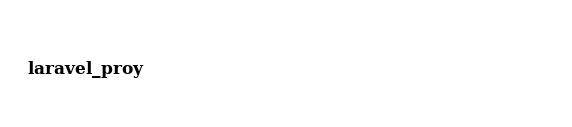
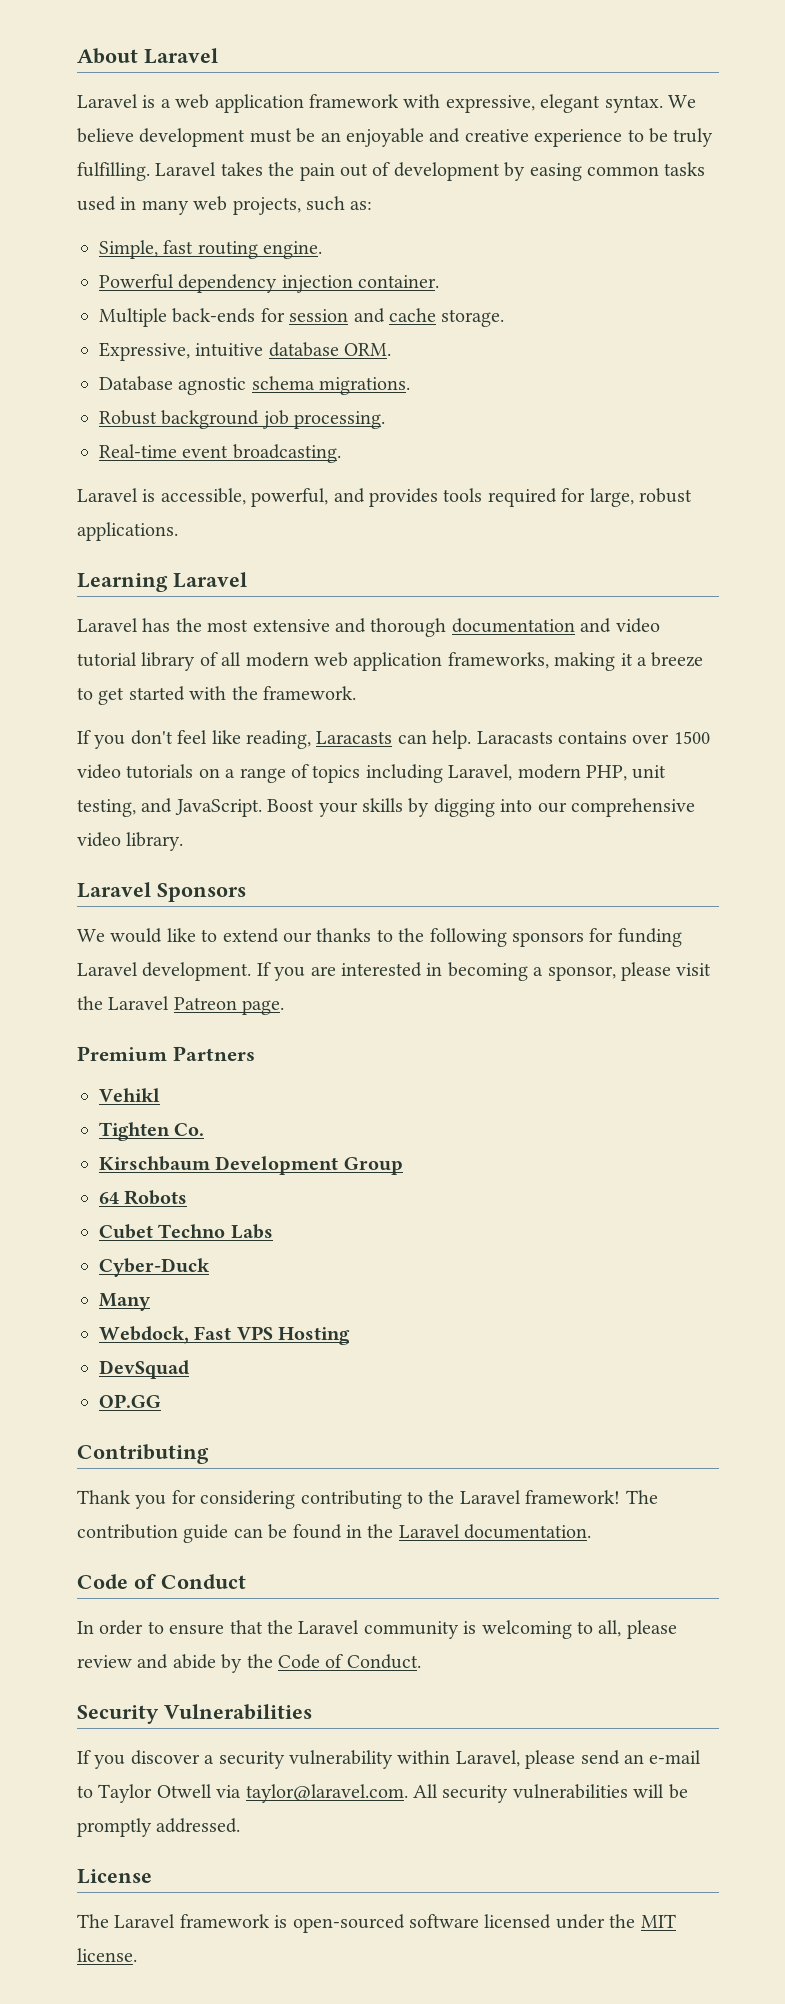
[28,61,144,78] laravel_proy -> [77,48,218,64] [77,94,696,113] [77,128,714,147] [77,162,706,181] [77,196,373,215] [99,240,323,259] [99,274,440,293] [99,308,505,327] [99,342,392,361] [99,376,411,395] [99,410,386,429] [99,444,341,463] [77,488,692,507] [77,522,178,541] [77,572,247,592] [77,618,660,637] [77,652,704,671] [77,686,356,705] [77,730,710,749] [77,764,667,783] [77,798,695,817] [77,832,184,851] [77,882,246,902] [77,928,682,947] [77,962,712,981] [77,996,285,1015] [77,1046,255,1061] [99,1088,160,1102] [99,1122,205,1141] [99,1156,403,1175] [99,1190,188,1205] [99,1224,273,1239] [99,1258,210,1277] [99,1293,151,1311] [99,1326,351,1345] [99,1360,189,1379] [99,1394,161,1408] [77,1444,209,1464] [77,1490,658,1509] [77,1524,592,1543] [77,1574,246,1589] [77,1620,677,1639] [77,1654,421,1673] [77,1704,312,1724] [77,1750,702,1769] [77,1784,688,1803] [77,1818,241,1837] [77,1869,152,1884] [77,1914,676,1933] [77,1948,137,1962] About Laravel // Laravel is a web application framework with expressive, elegant syntax. We believe development must be an enjoyable and creative experience to be truly fulfilling. Laravel takes the pain out of development by easing common tasks used in many web projects, such as: // Simple, fast routing engine. // Powerful dependency injection container. // Multiple back-ends for session and cache storage. // Expressive, intuitive database ORM. // Database agnostic schema migrations. // Robust background job processing. // Real-time event broadcasting. // Laravel is accessible, powerful, and provides tools required for large, robust applications. // Learning Laravel // Laravel has the most extensive and thorough documentation and video tutorial library of all modern web application frameworks, making it a breeze to get started with the framework. // If you don't feel like reading, Laracasts can help. Laracasts contains over 1500 video tutorials on a range of topics including Laravel, modern PHP, unit testing, and JavaScript. Boost your skills by digging into our comprehensive video library. // Laravel Sponsors // We would like to extend our thanks to the following sponsors for funding Laravel development. If you are interested in becoming a sponsor, please visit the Laravel Patreon page. // Premium Partners // Vehikl // Tighten Co. // Kirschbaum Development Group // 64 Robots // Cubet Techno Labs // Cyber-Duck // Many // Webdock, Fast VPS Hosting // DevSquad // OP.GG // Contributing // Thank you for considering contributing to the Laravel framework! The contribution guide can be found in the Laravel documentation. // Code of Conduct // In order to ensure that the Laravel community is welcoming to all, please review and abide by the Code of Conduct. // Security Vulnerabilities // If you discover a security vulnerability within Laravel, please send an e-mail to Taylor Otwell via taylor@laravel.com. All security vulnerabilities will be promptly addressed. // License // The Laravel framework is open-sourced software licensed under the MIT license.

